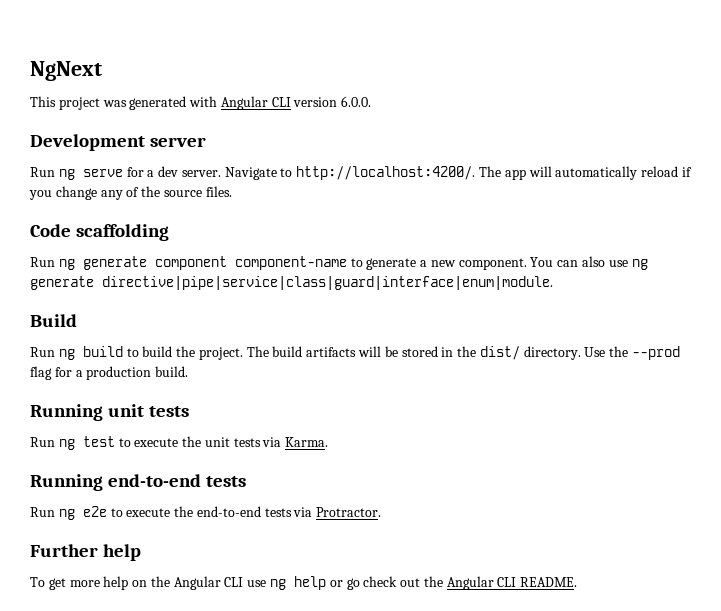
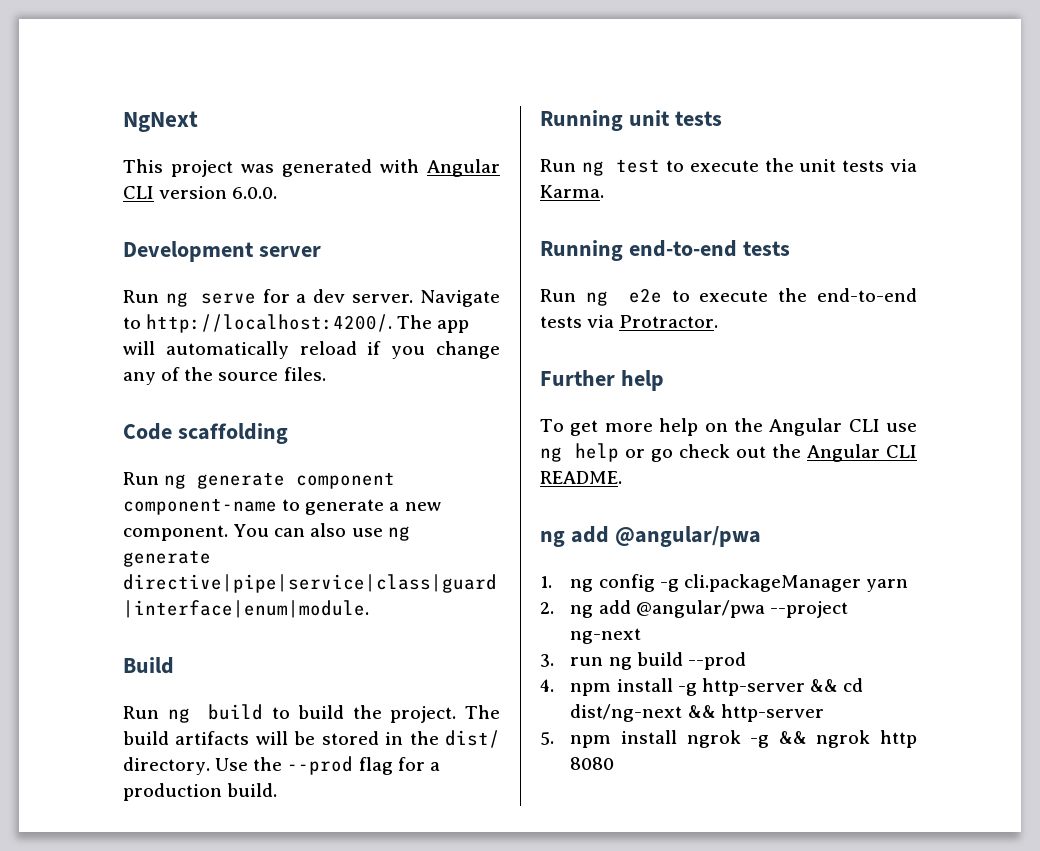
(578, 582) none -> [540,526,761,547] [540,574,908,592] [540,600,848,618] [570,628,642,644] [540,652,746,670] [540,678,864,696] [570,704,824,722] [540,730,917,748] [570,757,615,770] // ng add @angular/pwa // 1. ng config -g cli.packageManager yarn // 2. ng add @angular/pwa --project ng-next // 3. run ng build --prod // 4. npm install -g http-server && cd dist/ng-next && http-server // 5. npm install ngrok -g && ngrok http 8080

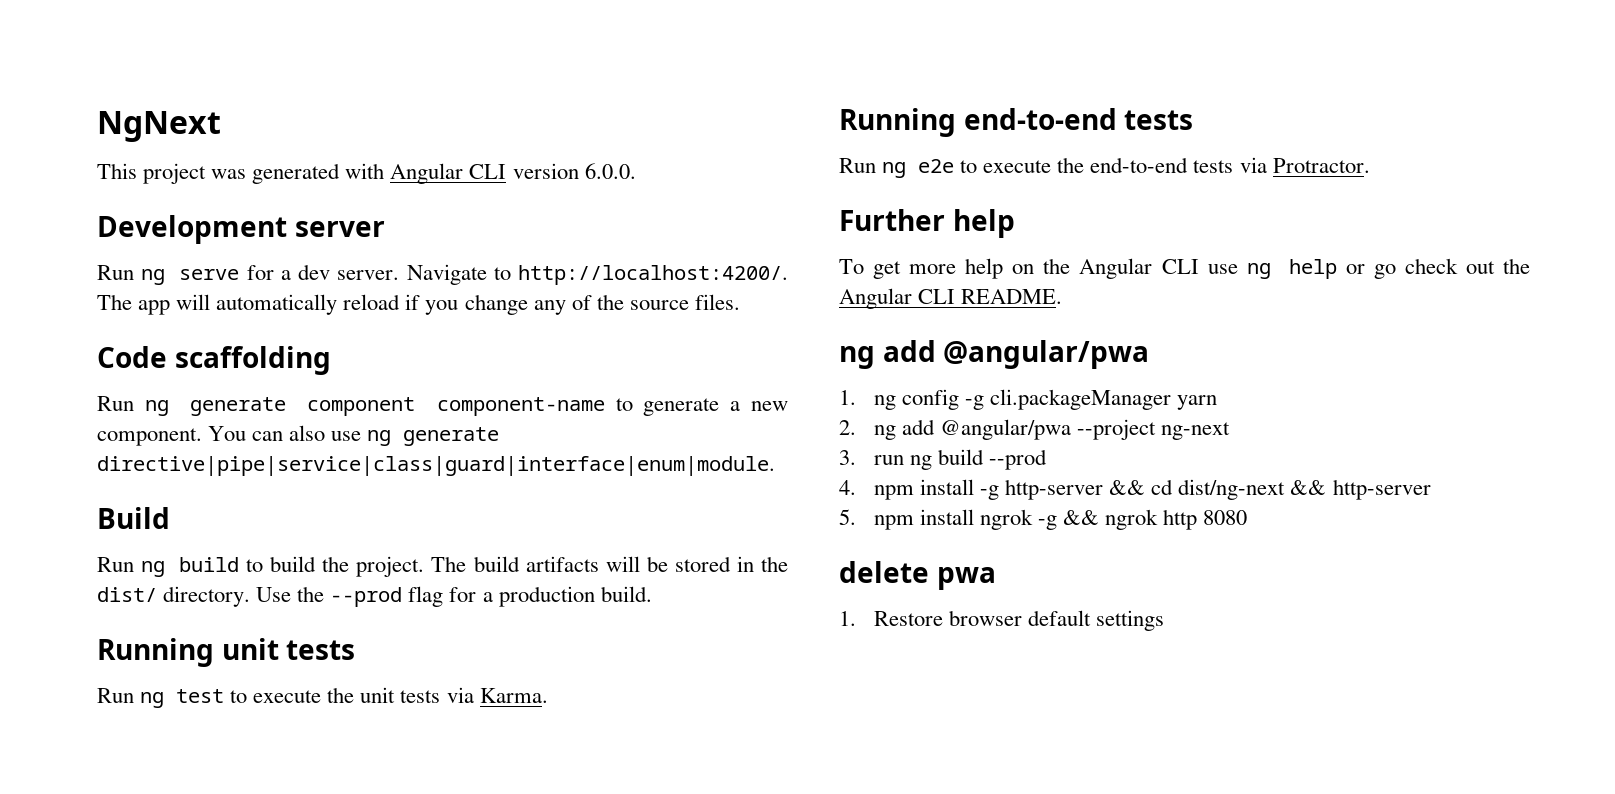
(615, 763) none -> [839,561,996,590] [839,610,1165,631] // delete pwa // 1. Restore browser default settings

